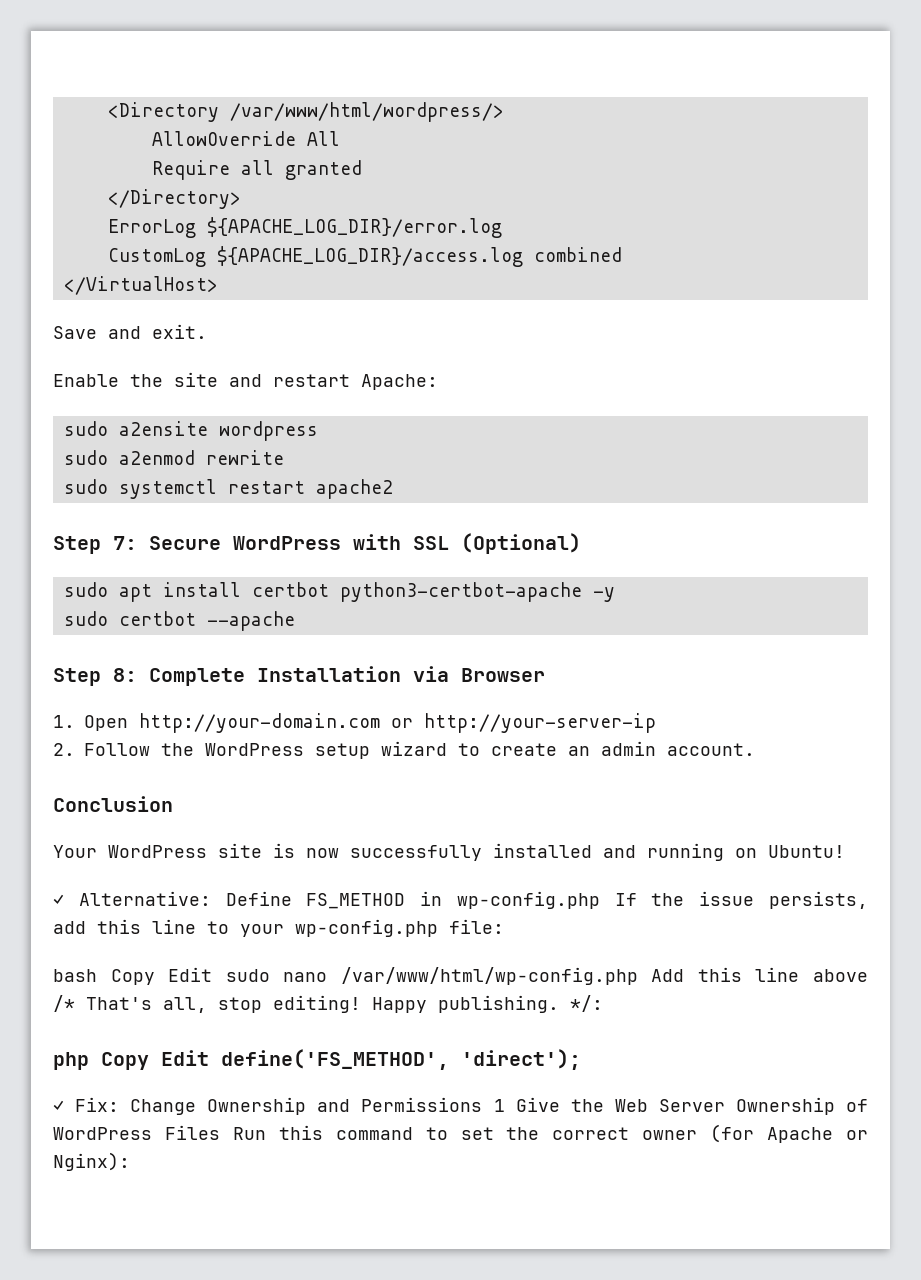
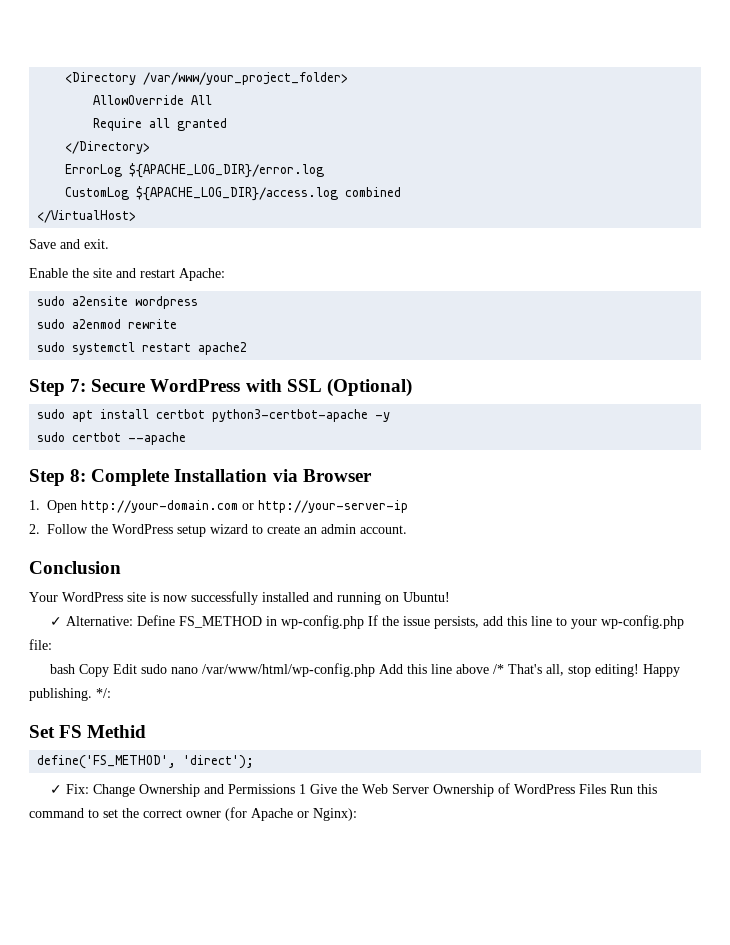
[229,102,504,122] /var/www/html/wordpress/> -> [143,72,349,85] /var/www/your_project_folder>
[53,1050,209,1070] php Copy Edit -> [29,725,147,738] Set FS Methid //

